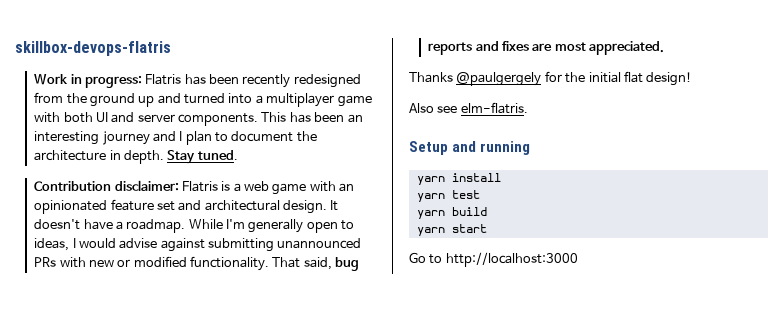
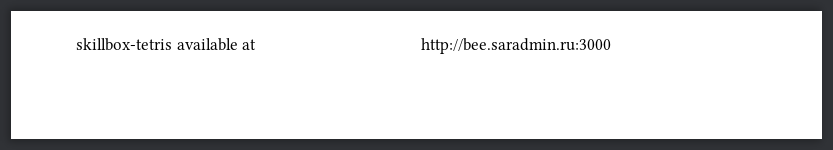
[15,41,171,56] [34,74,361,88] [34,92,372,107] [34,112,363,126] [34,131,317,145] [34,150,238,164] [34,180,355,195] [34,199,339,214] [34,219,355,233] [34,238,362,252] [34,256,360,271] [428,41,665,55] [409,71,693,86] [409,102,528,114] [409,141,531,155] [416,173,501,185] [416,190,480,202] [416,207,487,219] [416,224,487,236] [409,252,578,267] skillbox-devops-flatris // Work in progress: Flatris has been recently redesigned from the ground up and turned into a multiplayer game with both UI and server components. This has been an interesting journey and I plan to document the architecture in depth. Stay tuned. // Contribution disclaimer: Flatris is a web game with an opinionated feature set and architectural design. It doesn't have a roadmap. While I'm generally open to ideas, I would advise against submitting unannounced PRs with new or modified functionality. That said, bug reports and fixes are most appreciated. // Thanks @paulgergely for the initial flat design! // Also see elm-flatris. // Setup and running // yarn install // yarn test // yarn build // yarn start // Go to http://localhost:3000 -> [76,38,611,54] skillbox-tetris available at http://bee.saradmin.ru:3000

